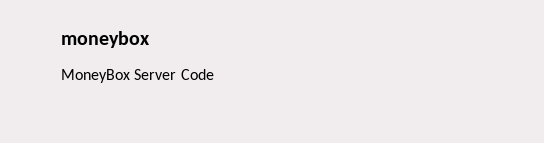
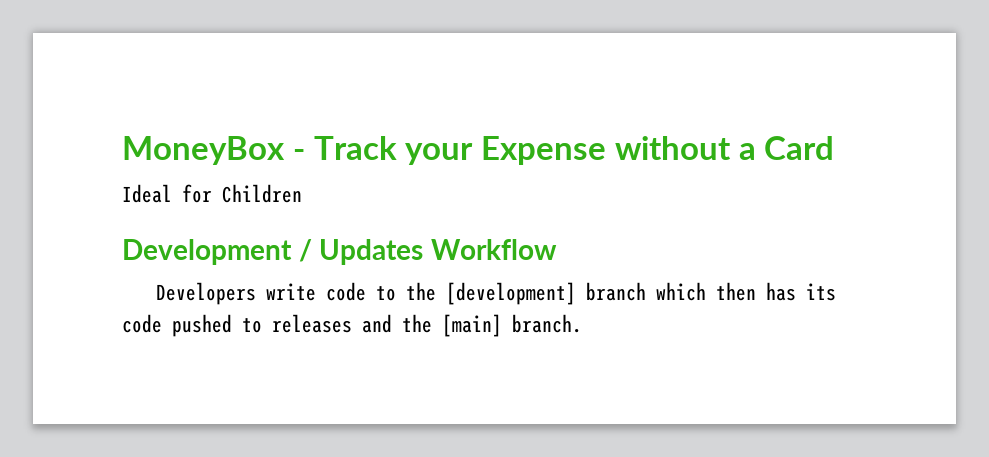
[61,31,150,48] [61,69,214,83] moneybox // MoneyBox Server Code -> [122,136,835,165] [122,184,302,203] [122,239,557,265] [156,282,837,305] [122,314,582,337] MoneyBox - Track your Expense without a Card // Ideal for Children // Development / Updates Workflow // Developers write code to the [development] branch which then has its code pushed to releases and the [main] branch.

